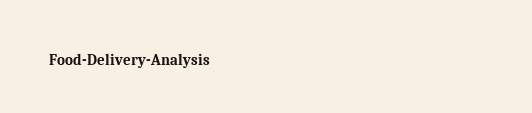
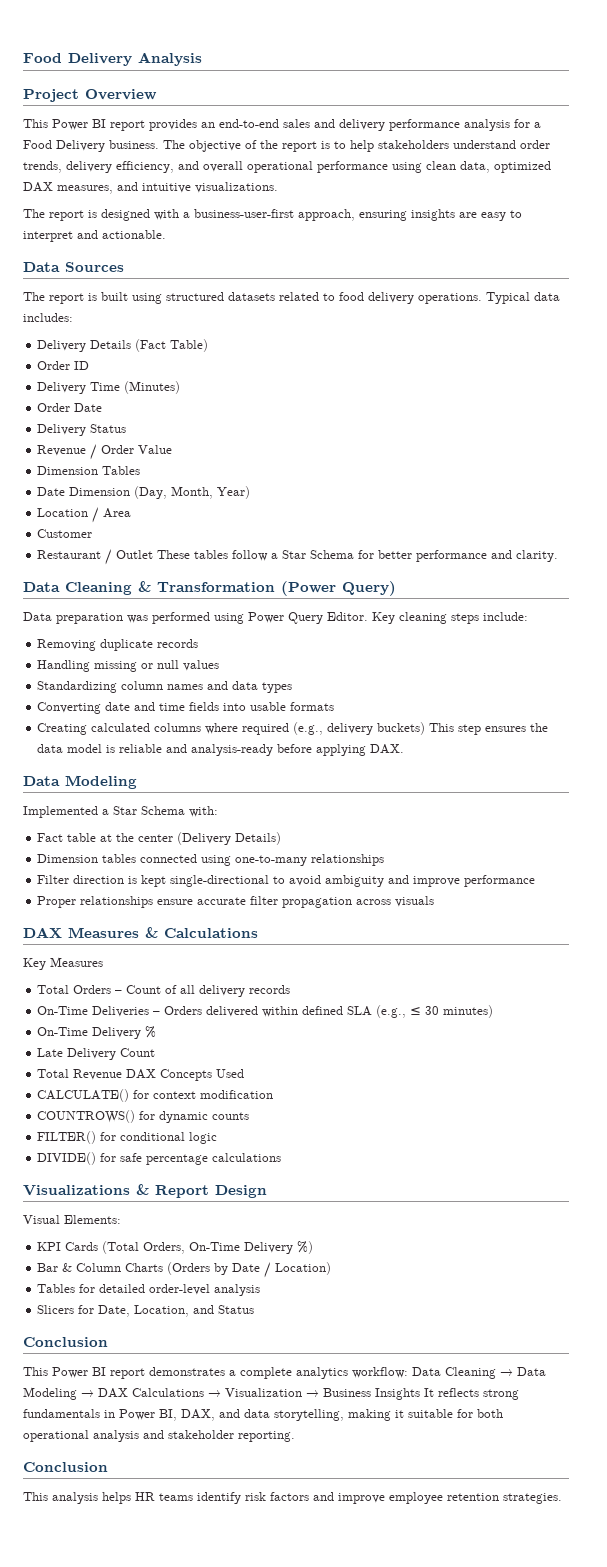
[49,53,210,68] Food-Delivery-Analysis -> [23,52,202,66] [23,89,157,102] [23,119,541,131] [23,140,550,152] [23,161,551,173] [23,182,278,194] [23,209,522,221] [23,230,166,242] [23,262,124,272] [23,292,560,304] [23,313,73,322] [37,339,209,352] [37,361,90,370] [37,381,181,394] [37,403,103,412] [37,424,127,436] [37,444,173,460] [37,466,141,475] [37,486,251,499] [37,507,132,523] [37,529,93,538] [37,549,559,565] [23,581,396,596] [23,612,528,624] [37,639,199,651] [37,660,220,672] [37,681,293,693] [37,702,335,714] [37,722,549,735] [37,744,405,756] [23,775,137,789] [23,806,218,818] [37,832,282,845] [37,854,385,866] [37,875,536,887] [37,896,435,908] [23,927,258,938] [23,957,103,970] [37,985,291,997] [37,1005,494,1018] [37,1026,157,1039] [37,1048,156,1060] [37,1069,245,1081] [37,1089,274,1102] [37,1110,250,1123] [37,1131,218,1144] [37,1152,282,1165] [23,1184,267,1198] [23,1215,121,1224] [37,1241,314,1254] [37,1262,332,1278] [37,1284,261,1296] [37,1305,255,1317] [23,1337,108,1347] [23,1367,546,1379] [23,1387,519,1400] [23,1409,503,1421] [23,1430,295,1442] [23,1462,108,1472] [23,1492,562,1504] Food Delivery Analysis // Project Overview // This Power BI report provides an end-to-end sales and delivery performance analysis for a Food Delivery business. The objective of the report is to help stakeholders understand order trends, delivery efficiency, and overall operational performance using clean data, optimized DAX measures, and intuitive visualizations. // The report is designed with a business-user-first approach, ensuring insights are easy to interpret and actionable. // Data Sources // The report is built using structured datasets related to food delivery operations. Typical data includes: // Delivery Details (Fact Table) // Order ID // Delivery Time (Minutes) // Order Date // Delivery Status // Revenue / Order Value // Dimension Tables // Date Dimension (Day, Month, Year) // Location / Area // Customer // Restaurant / Outlet These tables follow a Star Schema for better performance and clarity. // Data Cleaning & Transformation (Power Query) // Data preparation was performed using Power Query Editor. Key cleaning steps include: // Removing duplicate records // Handling missing or null values // Standardizing column names and data types // Converting date and time fields into usable formats // Creating calculated columns where required (e.g., delivery buckets) This step ensures the data model is reliable and analysis-ready before applying DAX. // Data Modeling // Implemented a Star Schema with: // Fact table at the center (Delivery Details) // Dimension tables connected using one-to-many relationships // Filter direction is kept single-directional to avoid ambiguity and improve performance // Proper relationships ensure accurate filter propagation across visuals // DAX Measures & Calculations // Key Measures // Total Orders – Count of all delivery records // On-Time Deliveries – Orders delivered within defined SLA (e.g., ≤ 30 minutes) // On-Time Delivery % // Late Delivery Count // Total Revenue DAX Concepts Used // CALCULATE() for context modification // COUNTROWS() for dynamic counts // FILTER() for conditional logic // DIVIDE() for safe percentage calculations // Visualizations & Report Design // Visual Elements: // KPI Cards (Total Orders, On-Time Delivery %) // Bar & Column Charts (Orders by Date / Location) // Tables for detailed order-level analysis // Slicers for Date, Location, and Status // Conclusion // This Power BI report demonstrates a complete analytics workflow: Data Cleaning → Data Modeling → DAX Calculations → Visualization → Business Insights It reflects strong fundamentals in Power BI, DAX, and data storytelling, making it suitable for both operational analysis and stakeholder reporting. // Conclusion // This analysis helps HR teams identify risk factors and improve employee retention strategies.

